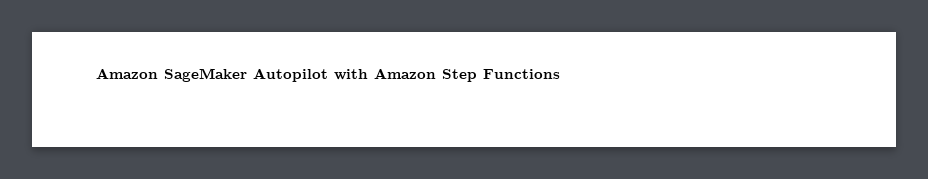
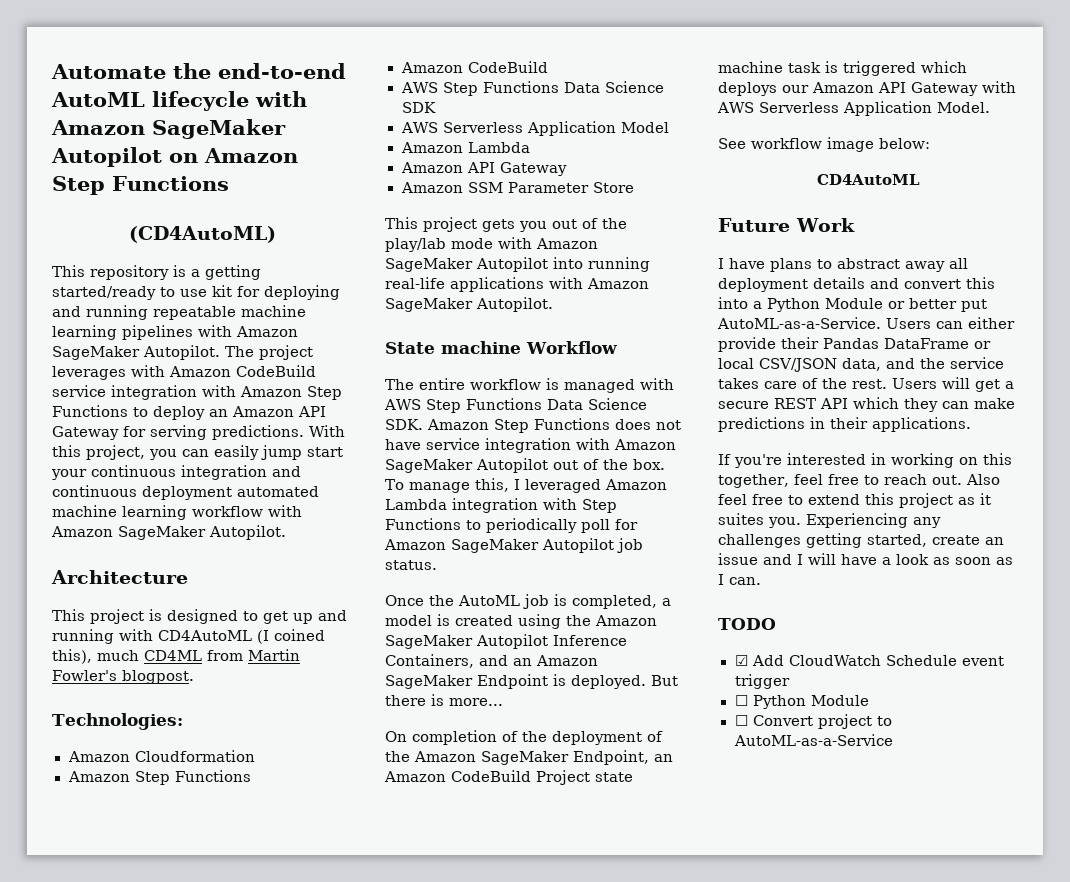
[96,68,560,82] Amazon SageMaker Autopilot with Amazon Step Functions -> [51,63,346,79] [51,91,307,111] [51,119,286,139] [51,147,298,167] [52,176,229,195] [128,226,276,243] [52,265,261,280] [52,285,340,300] [52,305,306,320] [52,325,298,340] [52,345,313,360] [52,365,316,380] [52,385,342,400] [52,405,326,420] [52,425,345,440] [52,445,343,460] [51,465,301,480] [52,485,319,500] [52,505,302,520] [51,525,286,540] [51,570,188,584] [52,609,347,624] [52,629,325,644] [52,649,300,664] [52,670,194,684] [52,713,183,730] [67,750,255,762] [67,770,251,785] [400,61,548,73] [400,81,664,96] [401,102,436,113] [400,121,669,136] [400,142,530,153] [400,162,567,176] [400,182,634,193] [385,217,627,232] [385,237,598,252] [385,257,650,272] [385,277,649,292] [385,297,553,312] [385,341,617,354] [385,378,674,393] [384,398,647,413] [385,418,681,433] [385,438,676,453] [385,458,665,473] [385,478,667,493] [385,498,617,513] [385,518,638,533] [384,538,643,553] [385,560,437,570] [385,594,671,609] [385,614,657,629] [385,634,627,649] [385,654,598,668] [385,674,678,689] [385,694,503,706] [385,730,663,745] [385,750,673,765] [384,770,633,785] [718,61,967,76] [718,81,1016,96] [717,101,990,116] [718,137,930,152] [816,174,920,185] [718,218,855,232] [718,258,968,272] [718,277,995,292] [718,297,987,312] [717,317,1015,329] [718,337,991,352] [718,357,1004,372] [718,377,1014,392] [718,397,1015,412] [718,417,971,432] [718,453,1012,468] [718,474,1000,488] [718,493,991,508] [718,513,941,528] [718,533,1004,548] [718,553,1013,565] [718,574,761,585] [718,618,776,630] [734,655,1005,666] [734,674,790,689] [734,695,869,709] [734,714,892,729] [733,734,893,746] Automate the end-to-end AutoML lifecycle with Amazon SageMaker Autopilot on Amazon Step Functions // (CD4AutoML) // This repository is a getting started/ready to use kit for deploying and running repeatable machine learning pipelines with Amazon SageMaker Autopilot. The project leverages with Amazon CodeBuild service integration with Amazon Step Functions to deploy an Amazon API Gateway for serving predictions. With this project, you can easily jump start your continuous integration and continuous deployment automated machine learning workflow with Amazon SageMaker Autopilot. // Architecture // This project is designed to get up and running with CD4AutoML (I coined this), much CD4ML from Martin Fowler's blogpost. // Technologies: // Amazon Cloudformation // Amazon Step Functions // Amazon CodeBuild // AWS Step Functions Data Science SDK // AWS Serverless Application Model // Amazon Lambda // Amazon API Gateway // Amazon SSM Parameter Store // This project gets you out of the play/lab mode with Amazon SageMaker Autopilot into running real-life applications with Amazon SageMaker Autopilot. // State machine Workflow // The entire workflow is managed with AWS Step Functions Data Science SDK. Amazon Step Functions does not have service integration with Amazon SageMaker Autopilot out of the box. To manage this, I leveraged Amazon Lambda integration with Step Functions to periodically poll for Amazon SageMaker Autopilot job status. // Once the AutoML job is completed, a model is created using the Amazon SageMaker Autopilot Inference Containers, and an Amazon SageMaker Endpoint is deployed. But there is more... // On completion of the deployment of the Amazon SageMaker Endpoint, an Amazon CodeBuild Project state machine task is triggered which deploys our Amazon API Gateway with AWS Serverless Application Model. // See workflow image below: // CD4AutoML // Future Work // I have plans to abstract away all deployment details and convert this into a Python Module or better put AutoML-as-a-Service. Users can either provide their Pandas DataFrame or local CSV/JSON data, and the service takes care of the rest. Users will get a secure REST API which they can make predictions in their applications. // If you're interested in working on this together, feel free to reach out. Also feel free to extend this project as it suites you. Experiencing any challenges getting started, create an issue and I will have a look as soon as I can. // TODO // ☑ Add CloudWatch Schedule event trigger // ☐ Python Module // ☐ Convert project to AutoML-as-a-Service

